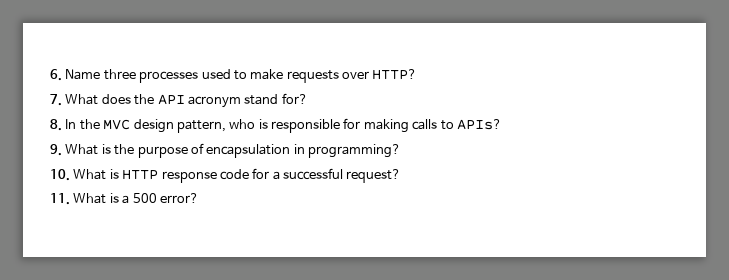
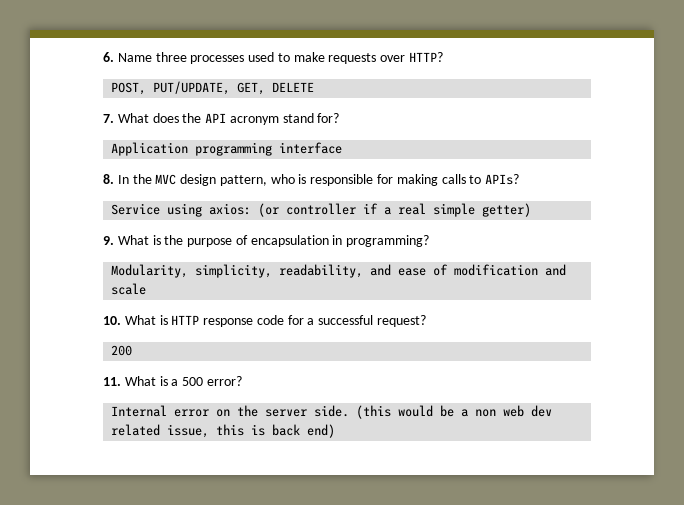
(418, 74) none -> [111,81,315,95] // POST, PUT/UPDATE, GET, DELETE
(308, 98) none -> [111,142,343,156] // Application programming interface
(502, 124) none -> [111,203,532,217] // Service using axios: (or controller if a real simple getter)
(401, 151) none -> [111,264,567,278] [111,283,147,295] // Modularity, simplicity, readability, and ease of modification and scale
(402, 176) none -> [111,345,133,356] // 200
(199, 198) none -> [111,405,553,419] [111,424,336,438] // Internal error on the server side. (this would be a non web dev related issue, this is back end)

